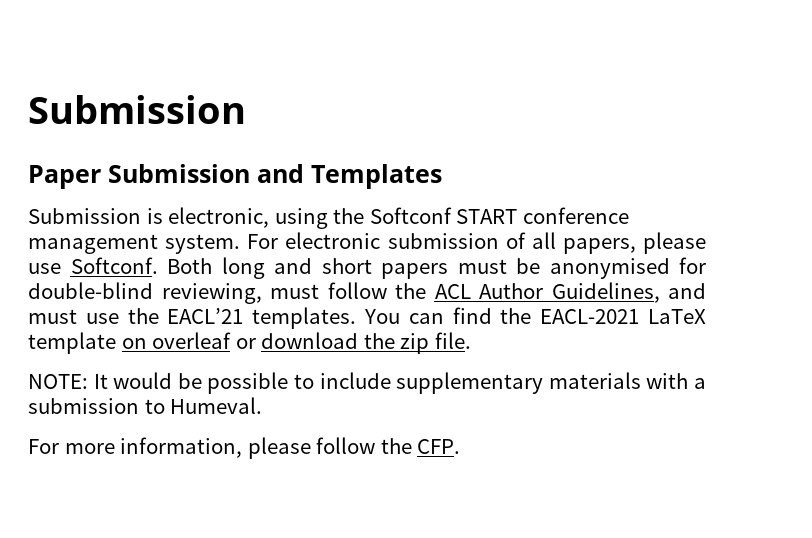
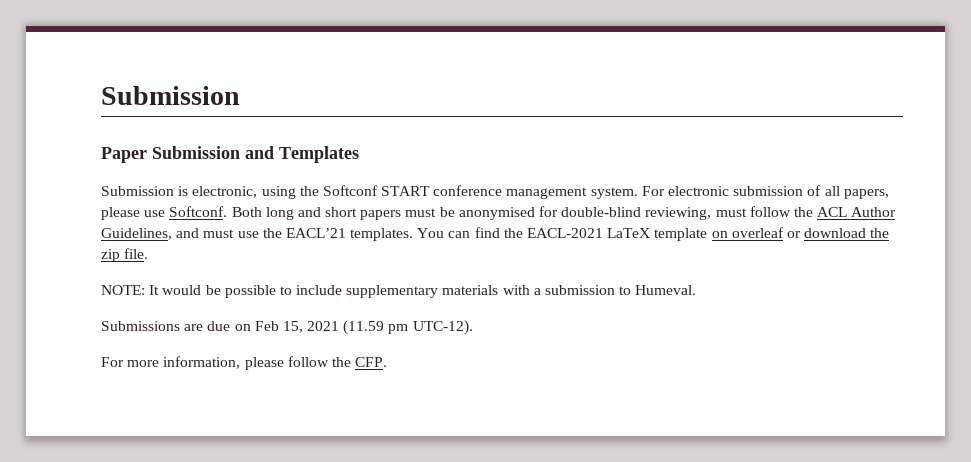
(263, 405) none -> [101,320,473,335] // Submissions are due on Feb 15, 2021 (11.59 pm UTC-12).

